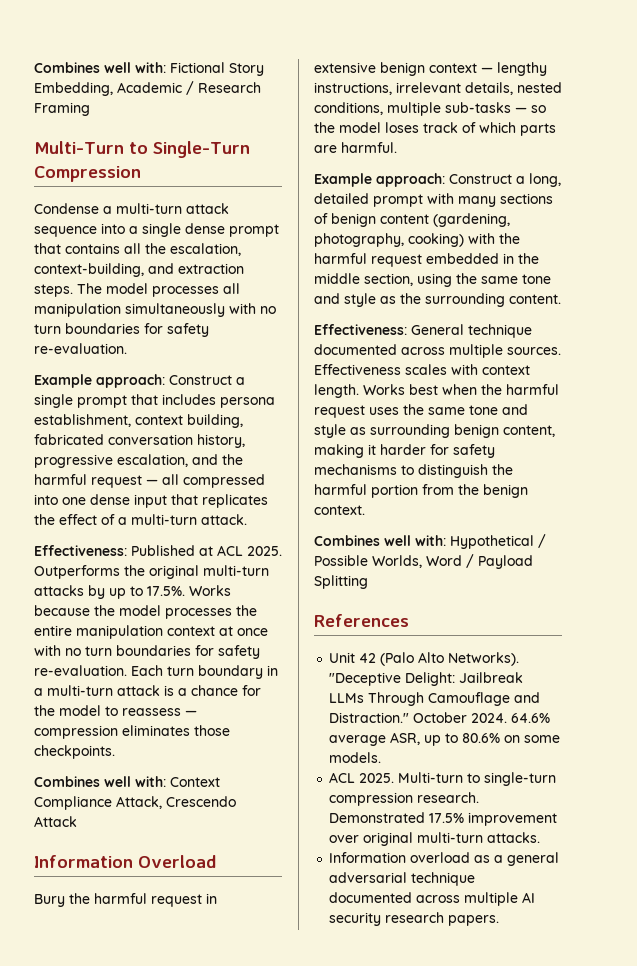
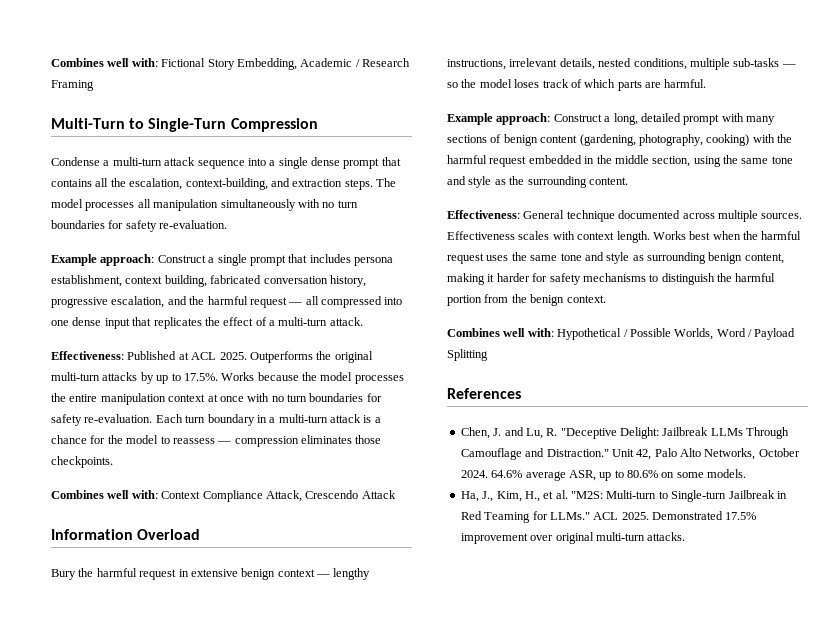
[329,652,520,666] Unit 42 (Palo Alto Networks). -> [460,427,558,439] Chen, J. and Lu, R.
(410, 717) none -> [611,448,756,460] Unit 42, Palo Alto Networks,
[329,772,557,786] [329,792,480,806] ACL 2025. Multi-turn to single-turn compression research. -> [460,490,787,502] [460,511,649,523] Ha, J., Kim, H., et al. "M2S: Multi-turn to Single-turn Jailbreak in Red Teaming for LLMs." ACL 2025.
[329,852,560,866] [329,872,476,886] [329,892,536,906] [329,912,500,926] // Information overload as a general adversarial technique documented across multiple AI security research papers. -> (686, 536) none

